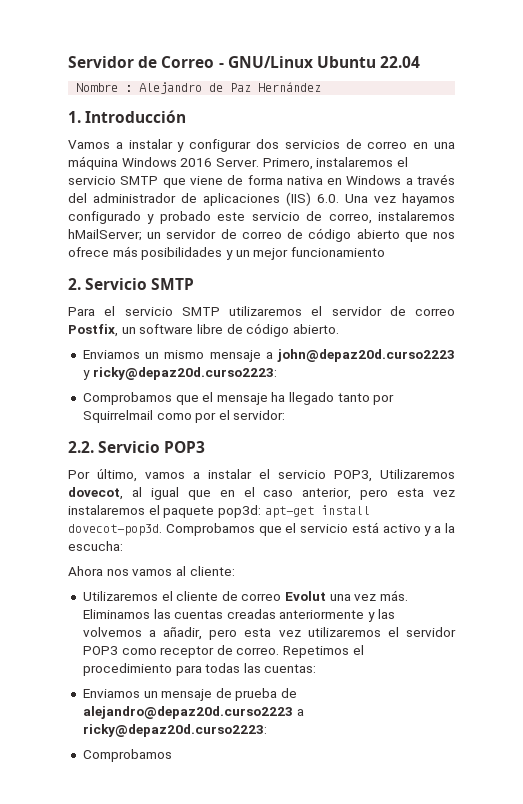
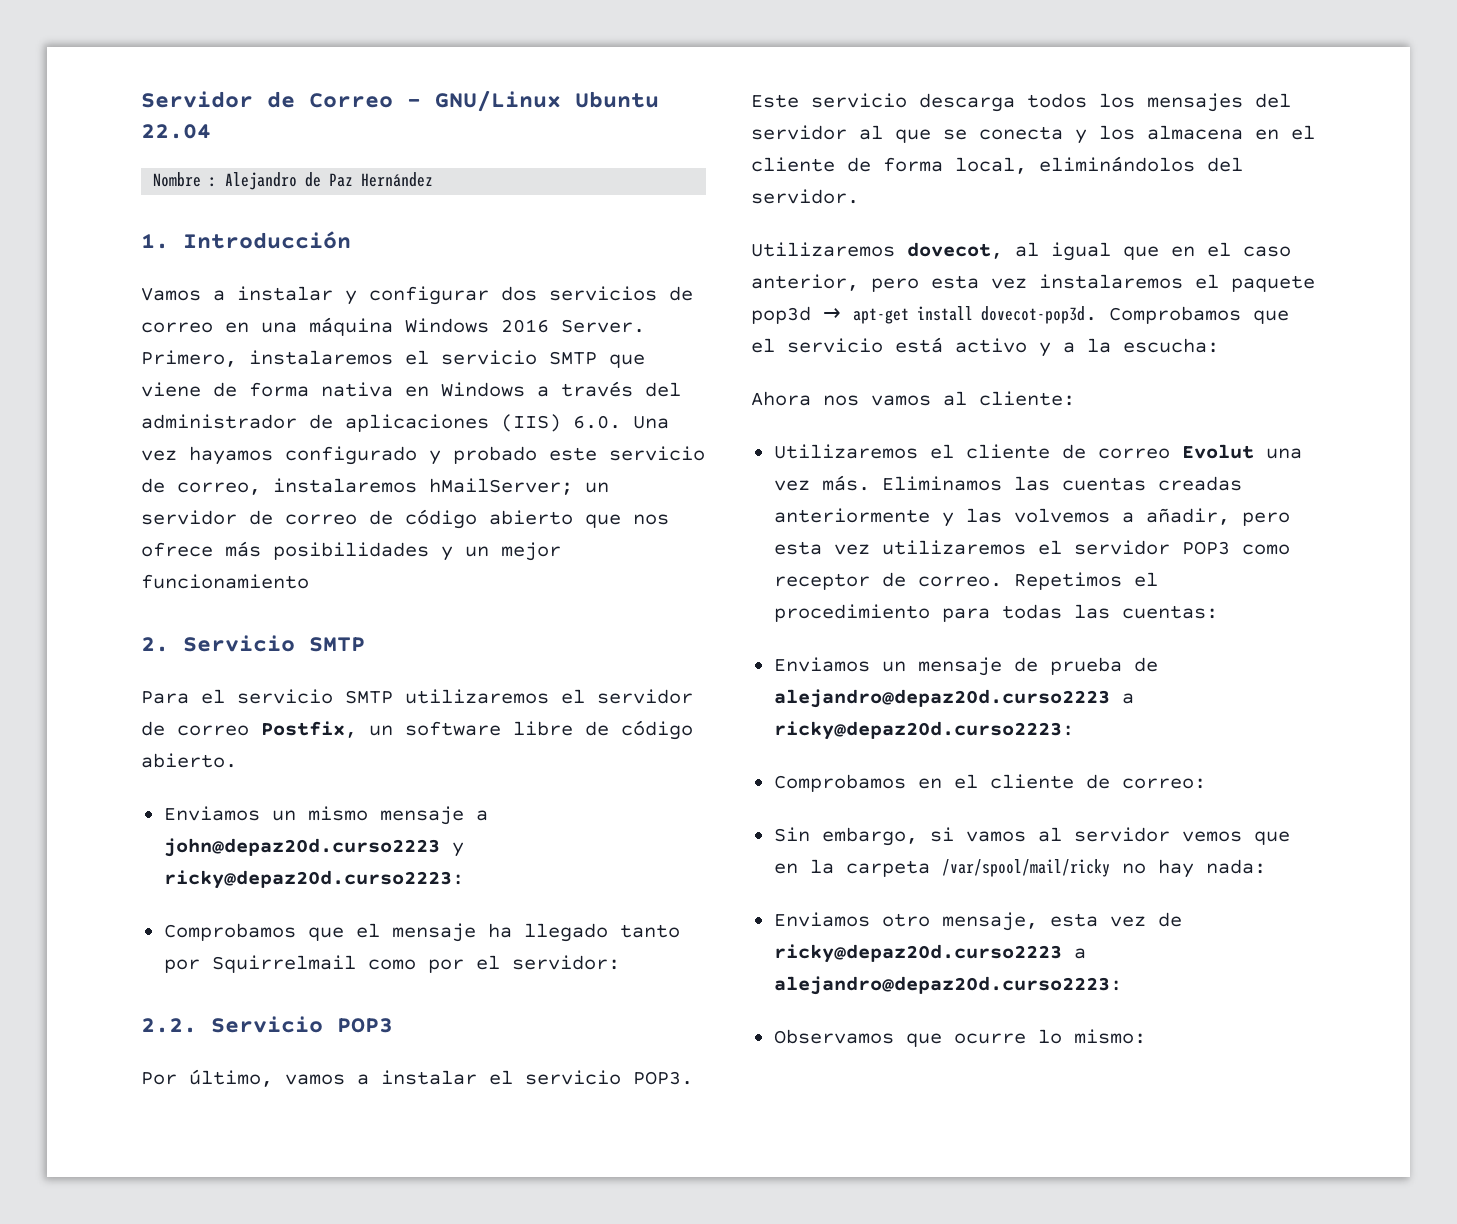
[334,470,372,482] POP3, -> [633,1071,693,1085] [751,93,1291,112] [751,125,1315,144] [751,156,1243,174] [751,189,859,204] POP3. Este servicio descarga todos los mensajes del servidor al que se conecta y los almacena en el cliente de forma local, eliminándolos del servidor. //
[217,505,261,518] pop3d: -> [751,306,841,324] pop3d →
(172, 755) none -> [917,774,1206,789] [773,827,1290,846] [773,859,1266,878] [773,912,1182,931] [773,944,1086,963] [773,976,1122,995] [773,1029,1146,1047] en el cliente de correo: // Sin embargo, si vamos al servidor vemos que en la carpeta /var/spool/mail/ricky no hay nada: // Enviamos otro mensaje, esta vez de ricky@depaz20d.curso2223 a alejandro@depaz20d.curso2223: // Observamos que ocurre lo mismo:

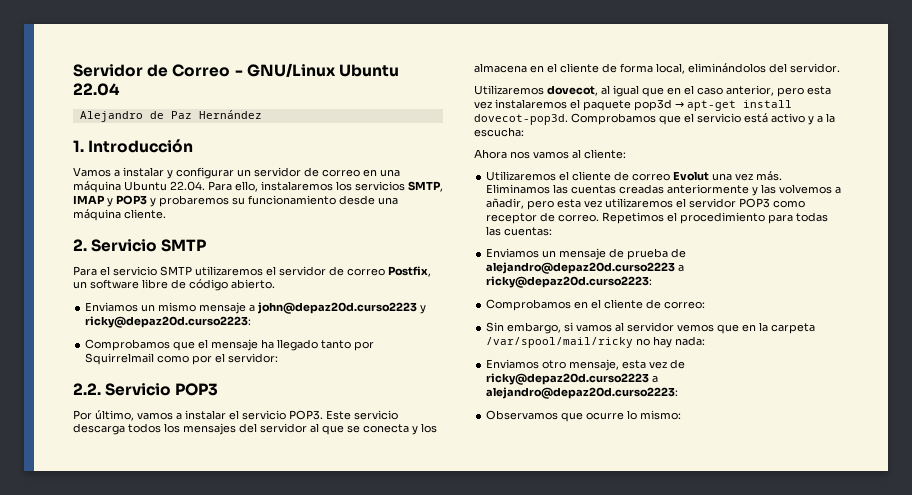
[153,172,218,187] Nombre : -> (120, 89) none
[501,286,657,301] dos servicios -> [237,167,301,177] un servidor
[405,318,645,333] [141,350,645,368] [141,381,681,397] [141,414,669,432] [141,446,705,465] [141,478,609,495] [141,509,669,529] [141,541,561,561] [141,574,309,589] Windows 2016 Server. Primero, instalaremos el servicio SMTP que viene de forma nativa en Windows a través del administrador de aplicaciones (IIS) 6.0. Una vez hayamos configurado y probado este servicio de correo, instalaremos hMailServer; un servidor de correo de código abierto que nos ofrece más posibilidades y un mejor funcionamiento -> [124,181,443,192] [73,195,398,207] [73,209,166,221] Ubuntu 22.04. Para ello, instalaremos los servicios SMTP, IMAP y POP3 y probaremos su funcionamiento desde una máquina cliente.

